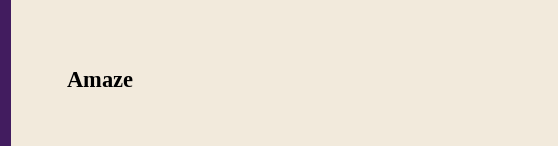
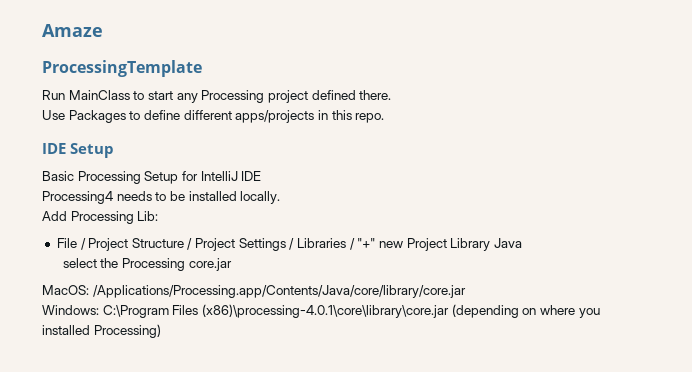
(133, 79) none -> [42,60,202,77] [42,90,392,103] [42,110,385,123] [42,143,115,158] [42,171,262,184] [42,191,281,204] [42,211,159,224] [56,238,522,251] [62,258,232,271] [42,285,466,298] [42,304,600,318] [42,324,161,338] // ProcessingTemplate // Run MainClass to start any Processing project defined there. // Use Packages to define different apps/projects in this repo. // IDE Setup // Basic Processing Setup for IntelliJ IDE // Processing4 needs to be installed locally. // Add Processing Lib: // File / Project Structure / Project Settings / Libraries / "+" new Project Library Java // select the Processing core.jar // MacOS: /Applications/Processing.app/Contents/Java/core/library/core.jar // Windows: C:\Program Files (x86)\processing-4.0.1\core\library\core.jar (depending on where you installed Processing)

